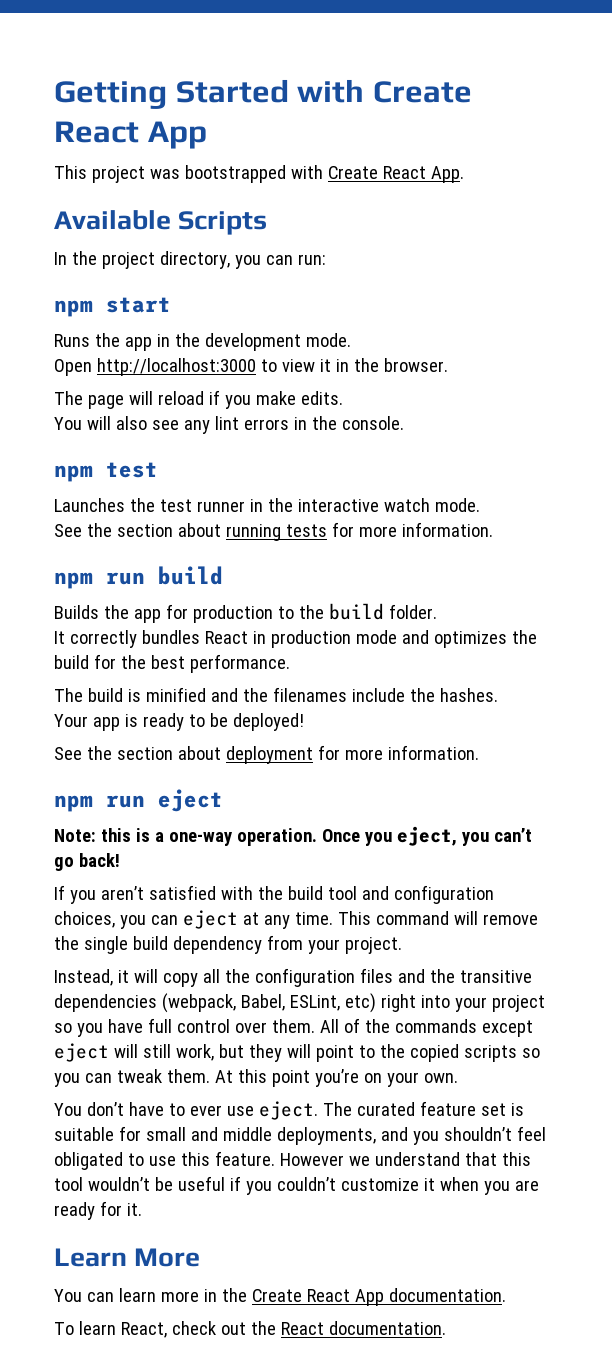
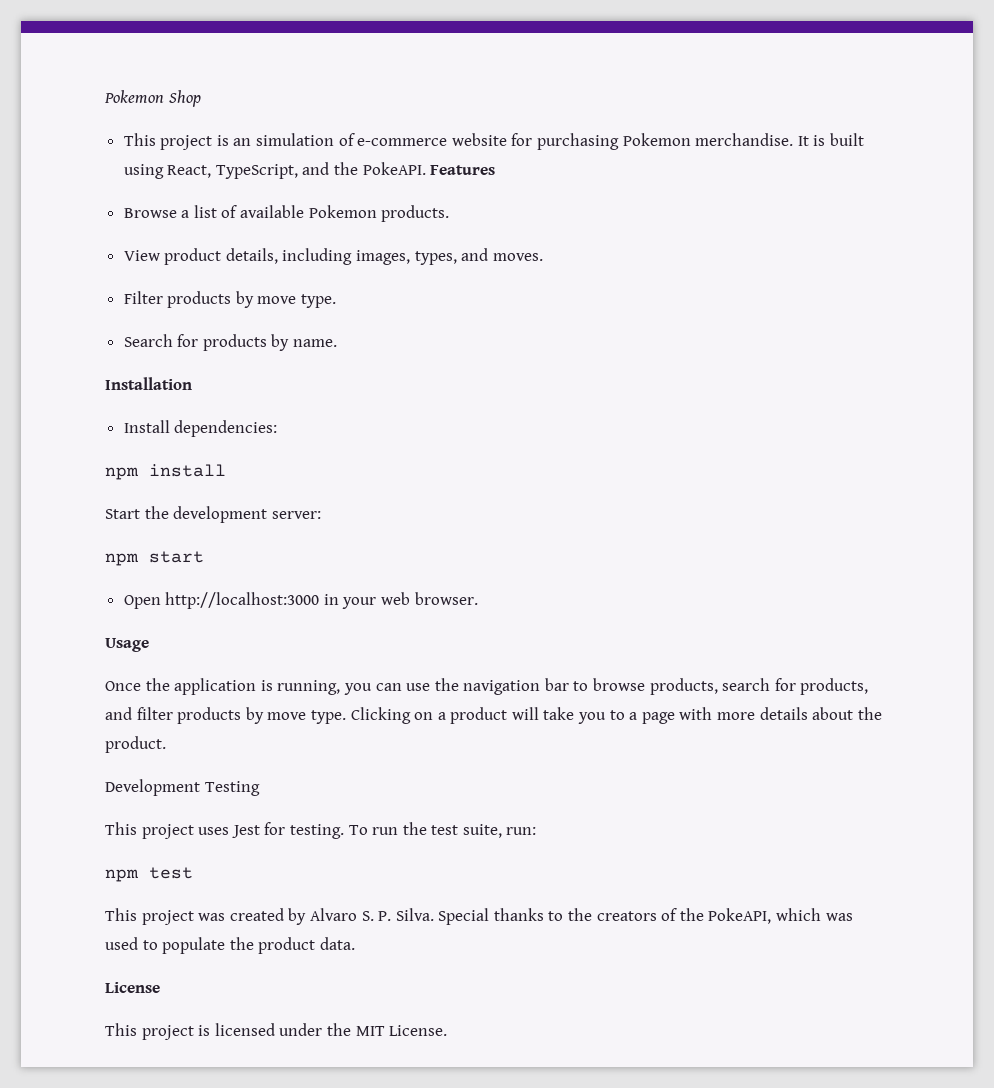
[54,79,472,109] [54,121,207,149] [54,165,464,183] [54,210,268,235] [54,251,326,269] [54,297,171,317] [54,333,351,351] [54,358,448,376] [54,390,343,409] [54,416,404,434] [54,462,158,482] [54,498,480,512] [54,522,493,541] [54,566,223,589] [54,603,437,623] [54,630,537,648] [54,654,290,673] [54,687,498,702] [54,713,304,731] [54,745,479,764] [54,789,223,812] [54,826,532,846] [54,853,120,871] [54,885,494,904] [54,910,538,929] [54,935,402,954] [54,968,532,987] [54,993,545,1013] [54,1018,533,1037] [54,1043,540,1062] [54,1069,458,1087] [54,1101,524,1120] [54,1126,546,1145] [54,1151,531,1170] [54,1176,539,1195] [54,1201,142,1220] [54,1248,201,1267] [54,1288,506,1306] [54,1321,446,1338] Getting Started with Create React App // This project was bootstrapped with Create React App. // Available Scripts // In the project directory, you can run: // npm start // Runs the app in the development mode. // Open http://localhost:3000 to view it in the browser. // The page will reload if you make edits. // You will also see any lint errors in the console. // npm test // Launches the test runner in the interactive watch mode. // See the section about running tests for more information. // npm run build // Builds the app for production to the build folder. // It correctly bundles React in production mode and optimizes the build for the best performance. // The build is minified and the filenames include the hashes. // Your app is ready to be deployed! // See the section about deployment for more information. // npm run eject // Note: this is a one-way operation. Once you eject, you can’t go back! // If you aren’t satisfied with the build tool and configuration choices, you can eject at any time. This command will remove the single build dependency from your project. // Instead, it will copy all the configuration files and the transitive dependencies (webpack, Babel, ESLint, etc) right into your project so you have full control over them. All of the commands except eject will still work, but they will point to the copied scripts so you can tweak them. At this point you’re on your own. // You don’t have to ever use eject. The curated feature set is suitable for small and middle deployments, and you shouldn’t feel obligated to use this feature. However we understand that this tool wouldn’t be useful if you couldn’t customize it when you are ready for it. // Learn More // You can learn more in the Create React App documentation. // To learn React, check out the React documentation. -> [104,90,201,107] [123,133,864,150] [123,162,496,179] [123,205,450,222] [123,248,543,265] [123,291,337,308] [123,334,338,351] [105,377,192,390] [123,420,278,437] [105,464,226,480] [105,506,321,523] [105,551,204,566] [123,592,478,609] [105,638,149,652] [105,678,869,695] [105,707,882,724] [105,736,166,753] [105,779,260,796] [105,822,537,839] [105,867,193,882] [105,908,853,925] [105,937,355,954] [105,982,160,993] [105,1023,448,1040] Pokemon Shop // This project is an simulation of e-commerce website for purchasing Pokemon merchandise. It is built using React, TypeScript, and the PokeAPI. Features // Browse a list of available Pokemon products. // View product details, including images, types, and moves. // Filter products by move type. // Search for products by name. // Installation // Install dependencies: // npm install // Start the development server: // npm start // Open http://localhost:3000 in your web browser. // Usage // Once the application is running, you can use the navigation bar to browse products, search for products, and filter products by move type. Clicking on a product will take you to a page with more details about the product. // Development Testing // This project uses Jest for testing. To run the test suite, run: // npm test // This project was created by Alvaro S. P. Silva. Special thanks to the creators of the PokeAPI, which was used to populate the product data. // License // This project is licensed under the MIT License.

